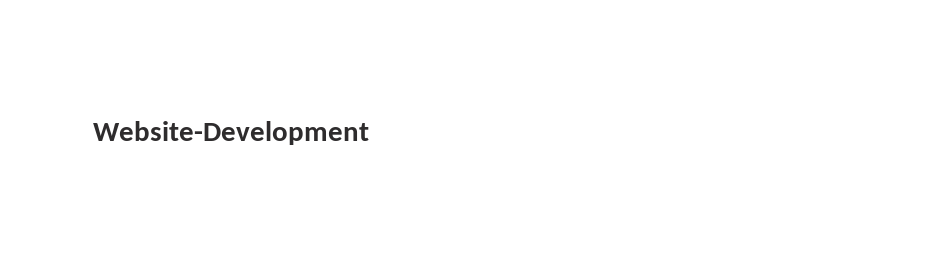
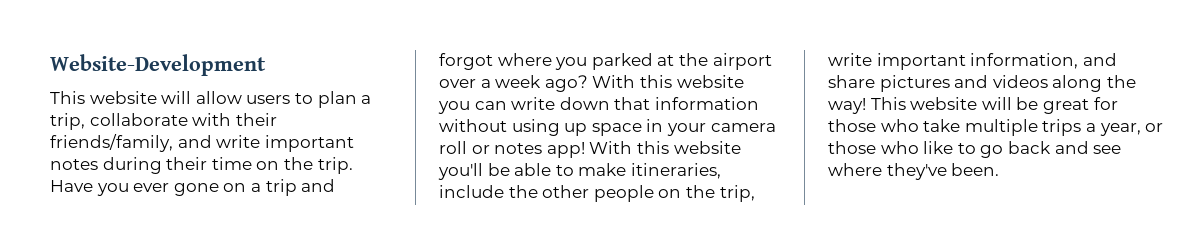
(369, 133) none -> [50,91,372,108] [50,113,277,130] [50,134,354,152] [50,157,353,174] [50,179,336,196] [439,53,772,70] [439,75,744,92] [438,97,759,114] [439,119,776,136] [439,141,741,158] [438,163,721,180] [439,185,755,202] [828,53,1117,70] [828,75,1136,92] [828,97,1118,114] [828,119,1164,136] [828,141,1122,158] [828,163,1000,180] // This website will allow users to plan a trip, collaborate with their friends/family, and write important notes during their time on the trip. Have you ever gone on a trip and forgot where you parked at the airport over a week ago? With this website you can write down that information without using up space in your camera roll or notes app! With this website you'll be able to make itineraries, include the other people on the trip, write important information, and share pictures and videos along the way! This website will be great for those who take multiple trips a year, or those who like to go back and see where they've been.

